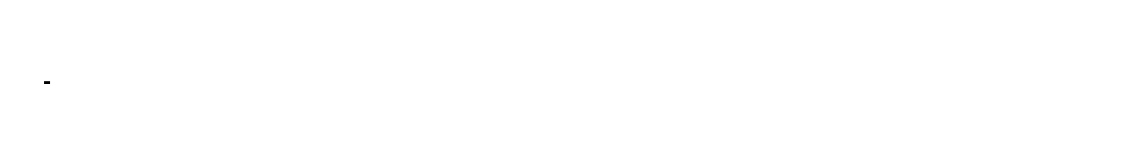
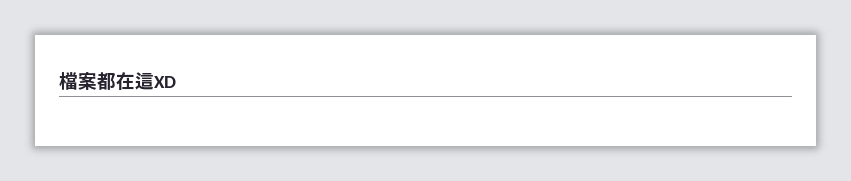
[43,81,51,90] - -> [59,72,176,90] 檔案都在這XD

